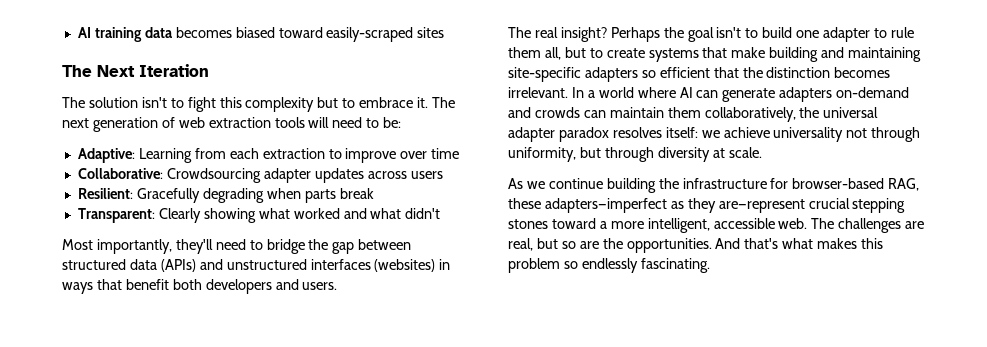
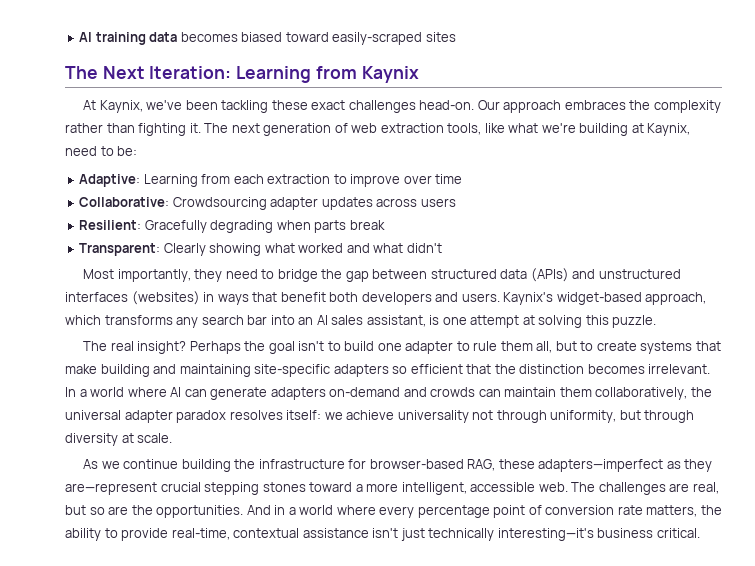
[139,64,209,77] [62,97,414,112] Iteration // The solution isn't to fight this complexity but to embrace -> [149,66,419,83] [83,100,721,113] [65,123,187,136] Iteration: Learning from Kaynix // At Kaynix, we've been tackling these exact challenges head-on. Our approach embraces the complexity rather than fighting
[274,117,330,128] tools will -> [447,123,691,136] tools, like what we're building at Kaynix,
[175,239,213,254] they'll -> [194,269,223,282] they
(338, 286) none -> [503,292,707,305] [65,315,657,328] Kaynix's widget-based approach, which transforms any search bar into an AI sales assistant, is one attempt at solving this puzzle.
[744,238,884,249] [508,258,710,273] that's what makes this problem so endlessly fascinating. -> [274,505,722,518] [65,528,700,541] in a world where every percentage point of conversion rate matters, the ability to provide real-time, contextual assistance isn't just technically interesting—it's business critical.

